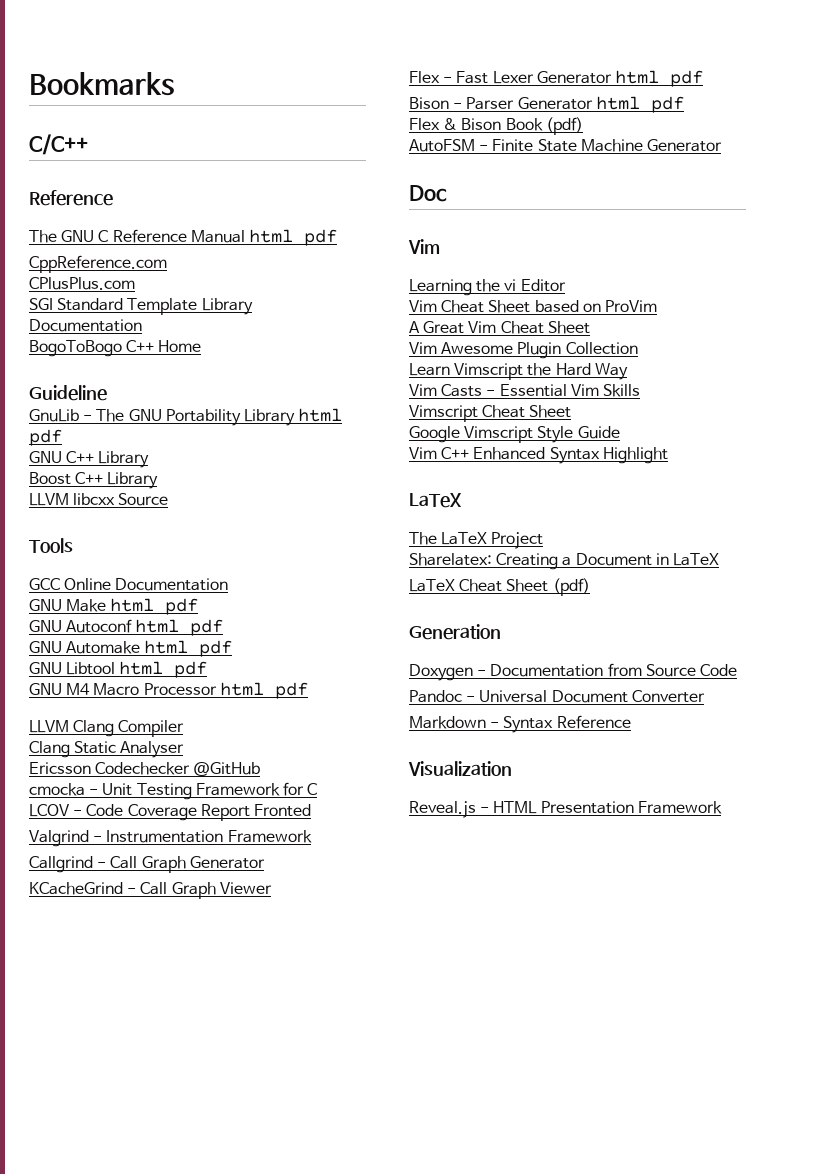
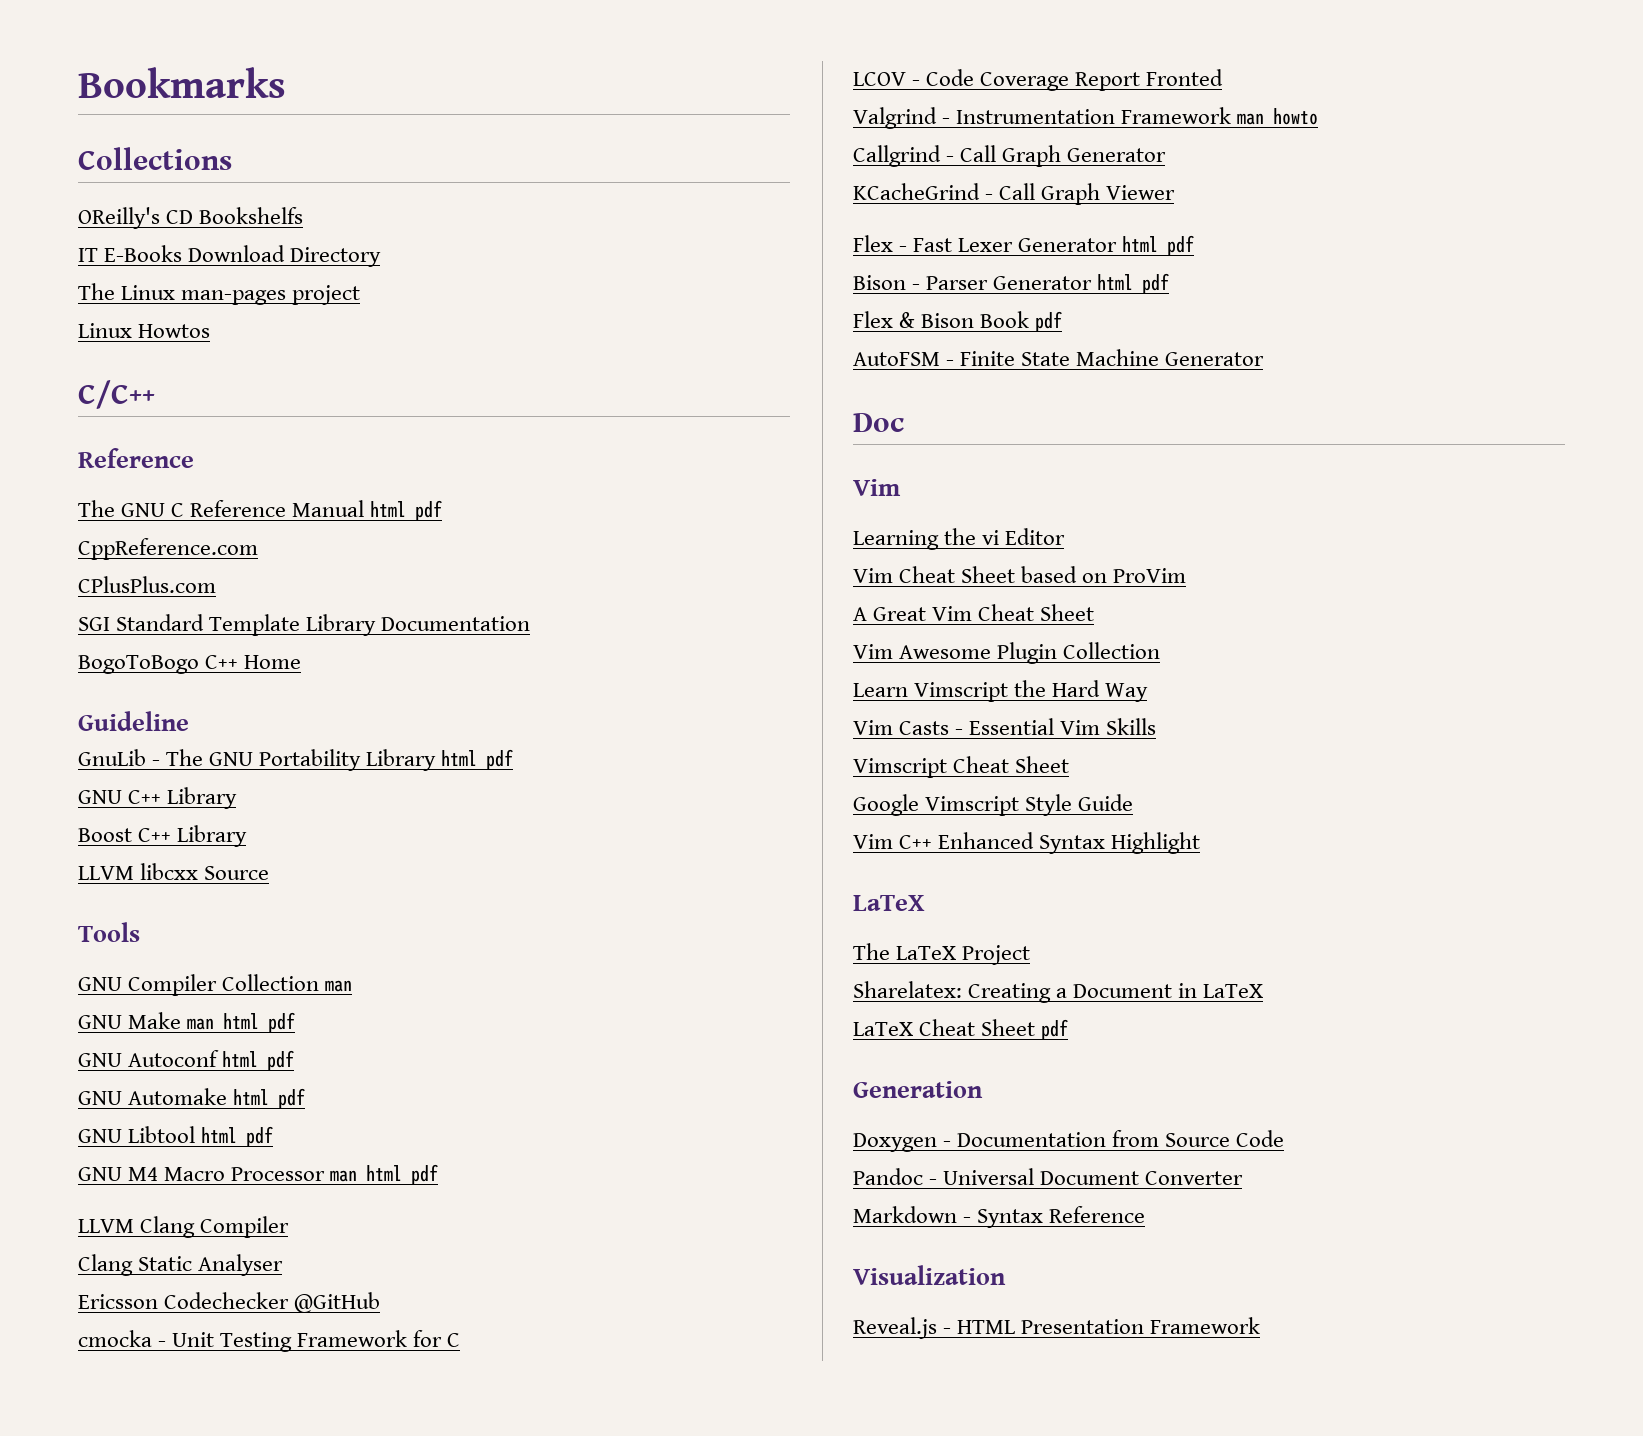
(174, 84) none -> [78,147,232,170] [78,207,304,229] [78,245,382,267] [78,283,361,305] [78,323,211,338] // Collections // OReilly's CD Bookshelfs // IT E-Books Download Directory // The Linux man-pages project // Linux Howtos
[29,578,229,591] GCC Online Documentation -> [78,974,353,996] GNU Compiler Collection man
(107, 605) none -> [187,1018,215,1030] man
(217, 689) none -> [330,1170,358,1182] man
(312, 836) none -> [1237,108,1319,125] man howto
[545,117,583,135] (pdf) -> [1035,311,1063,332] pdf
[552,578,590,596] (pdf) -> [1041,1019,1069,1040] pdf

